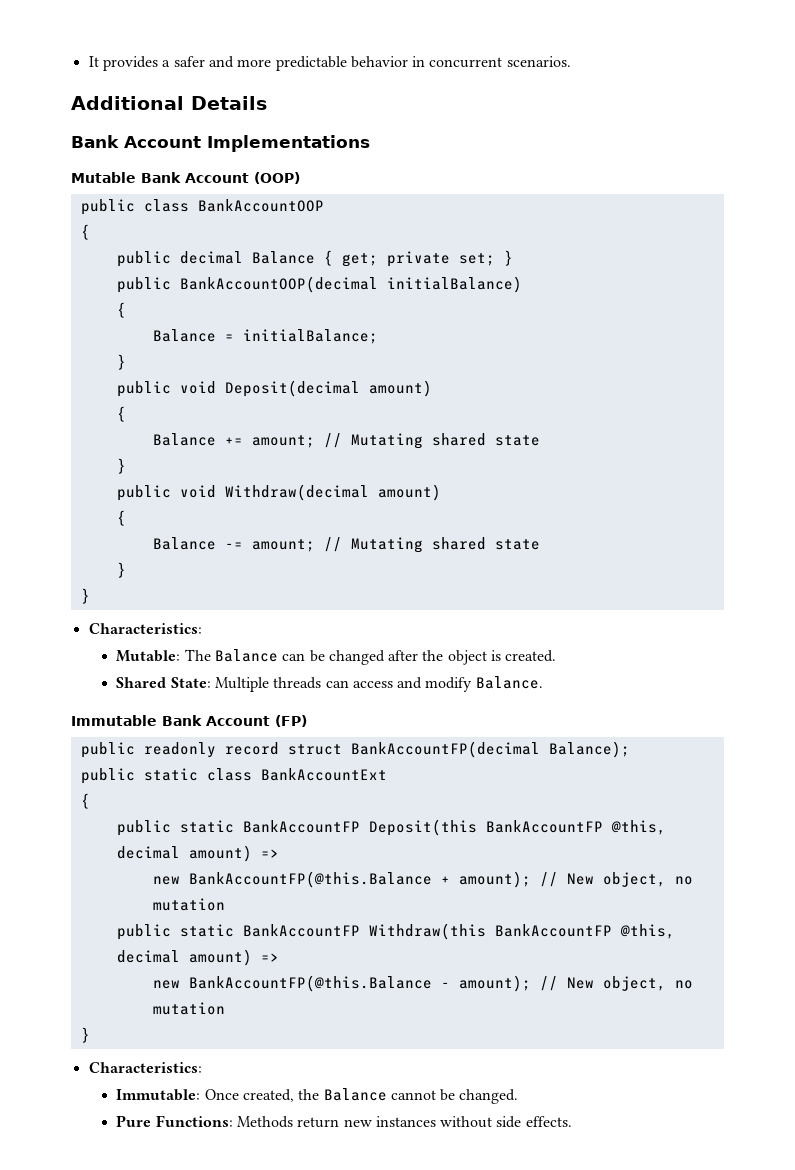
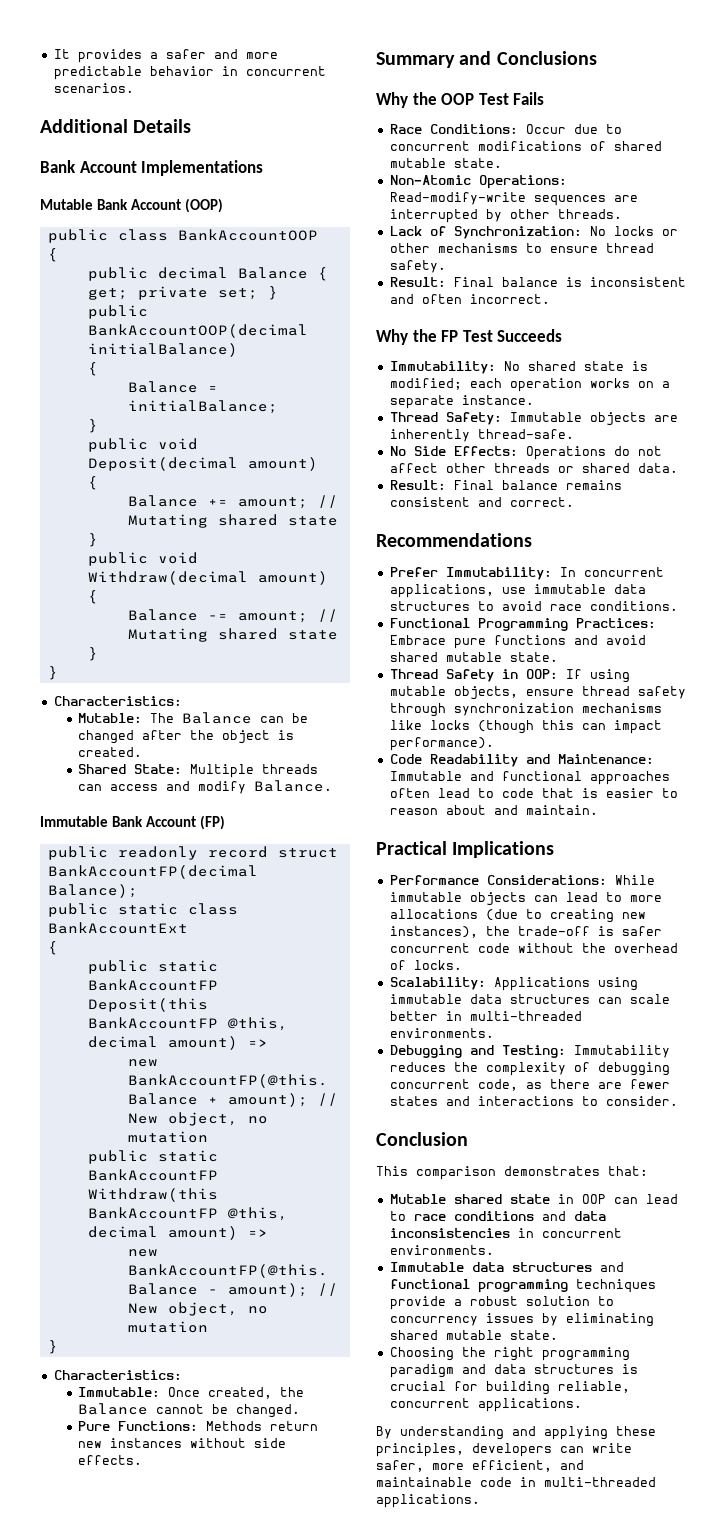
(572, 1121) none -> [376,51,597,68] [376,92,545,108] [389,124,622,134] [389,141,662,151] [389,158,502,168] [389,175,567,189] [389,192,638,206] [389,209,622,223] [389,226,678,239] [389,243,654,253] [389,260,446,273] [389,277,686,287] [389,294,550,304] [376,329,563,345] [389,361,648,374] [389,378,670,392] [389,395,534,409] [389,412,678,426] [389,429,574,442] [389,446,662,460] [389,463,678,473] [389,480,622,490] [389,497,574,507] [376,533,532,547] [389,567,664,580] [389,584,646,598] [389,601,678,611] [389,618,656,631] [389,635,646,649] [389,652,558,662] [389,669,630,683] [389,686,686,700] [389,703,662,717] [389,720,662,734] [389,737,494,751] [389,754,654,767] [389,771,670,785] [389,788,678,798] [389,805,598,815] [376,841,555,858] [389,875,655,885] [389,892,662,906] [389,909,646,923] [389,926,662,938] [389,943,678,953] [389,960,462,970] [389,977,638,991] [389,994,670,1004] [389,1011,582,1021] [389,1028,494,1038] [389,1045,670,1058] [389,1062,670,1076] [389,1079,670,1091] [389,1096,678,1106] [376,1132,468,1146] [376,1166,648,1180] [389,1194,678,1204] [389,1211,606,1221] [389,1228,622,1238] [389,1245,494,1255] [389,1262,624,1272] [389,1279,656,1293] [389,1296,614,1310] [389,1313,654,1327] [389,1330,558,1340] [389,1347,630,1361] [389,1364,638,1378] [389,1381,630,1395] [389,1398,582,1412] [376,1426,656,1440] [376,1443,632,1457] [376,1460,584,1472] [376,1477,656,1487] [376,1494,480,1508] // Summary and Conclusions // Why the OOP Test Fails // Race Conditions: Occur due to concurrent modifications of shared mutable state. // Non-Atomic Operations: Read-modify-write sequences are interrupted by other threads. // Lack of Synchronization: No locks or other mechanisms to ensure thread safety. // Result: Final balance is inconsistent and often incorrect. // Why the FP Test Succeeds // Immutability: No shared state is modified; each operation works on a separate instance. // Thread Safety: Immutable objects are inherently thread-safe. // No Side Effects: Operations do not affect other threads or shared data. // Result: Final balance remains consistent and correct. // Recommendations // Prefer Immutability: In concurrent applications, use immutable data structures to avoid race conditions. // Functional Programming Practices: Embrace pure functions and avoid shared mutable state. // Thread Safety in OOP: If using mutable objects, ensure thread safety through synchronization mechanisms like locks (though this can impact performance). // Code Readability and Maintenance: Immutable and functional approaches often lead to code that is easier to reason about and maintain. // Practical Implications // Performance Considerations: While immutable objects can lead to more allocations (due to creating new instances), the trade-off is safer concurrent code without the overhead of locks. // Scalability: Applications using immutable data structures can scale better in multi-threaded environments. // Debugging and Testing: Immutability reduces the complexity of debugging concurrent code, as there are fewer states and interactions to consider. // Conclusion // This comparison demonstrates that: // Mutable shared state in OOP can lead to race conditions and data inconsistencies in concurrent environments. // Immutable data structures and functional programming techniques provide a robust solution to concurrency issues by eliminating shared mutable state. // Choosing the right programming paradigm and data structures is crucial for building reliable, concurrent applications. // By understanding and applying these principles, developers can write safer, more efficient, and maintainable code in multi-threaded applications.

